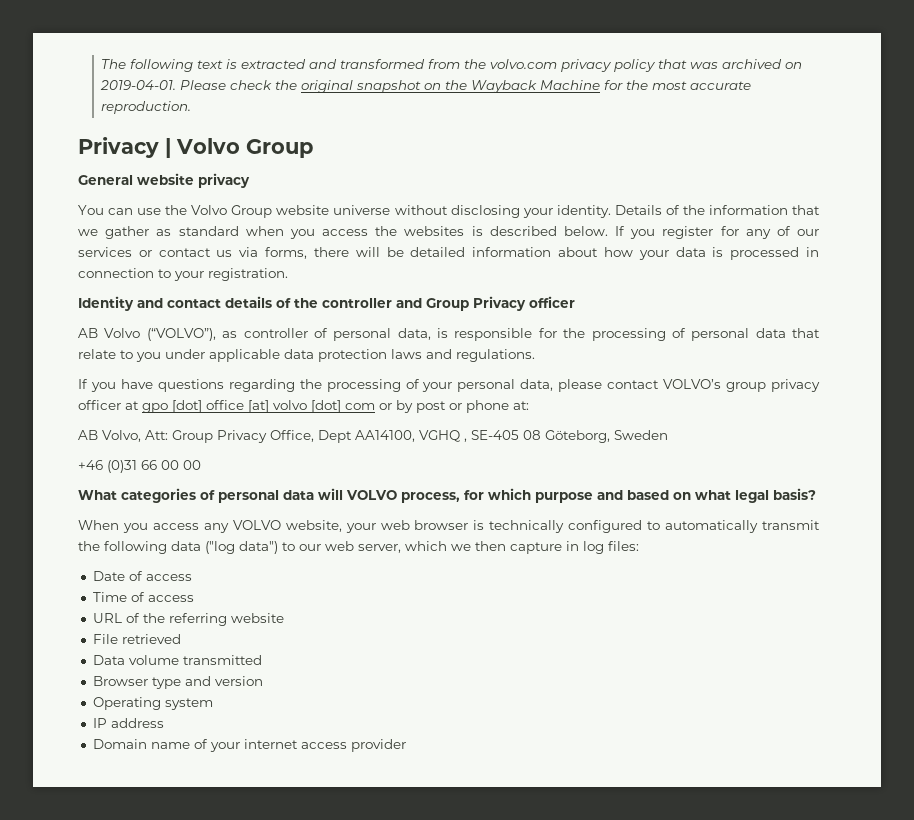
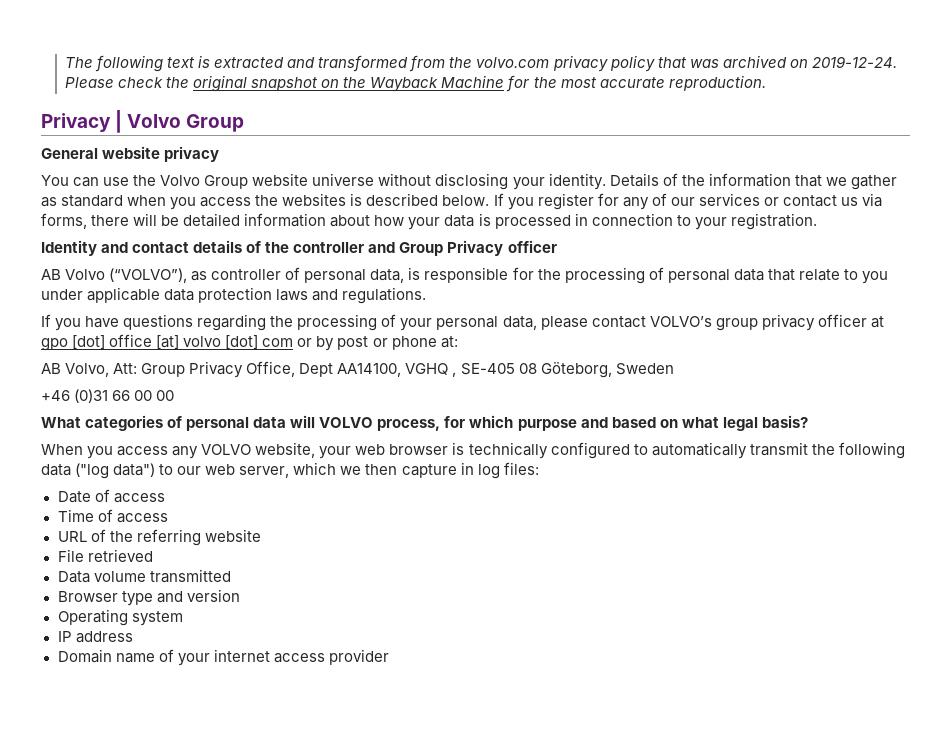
[100,80,177,90] 2019-04-01. -> [811,56,897,68] 2019-12-24.

